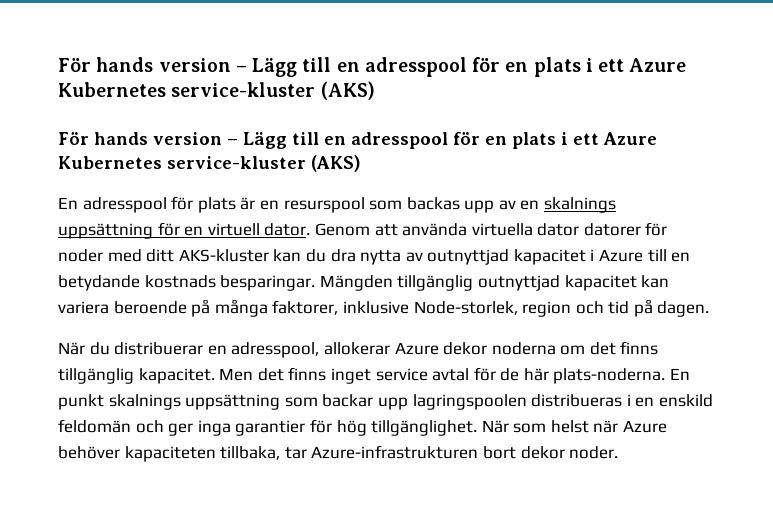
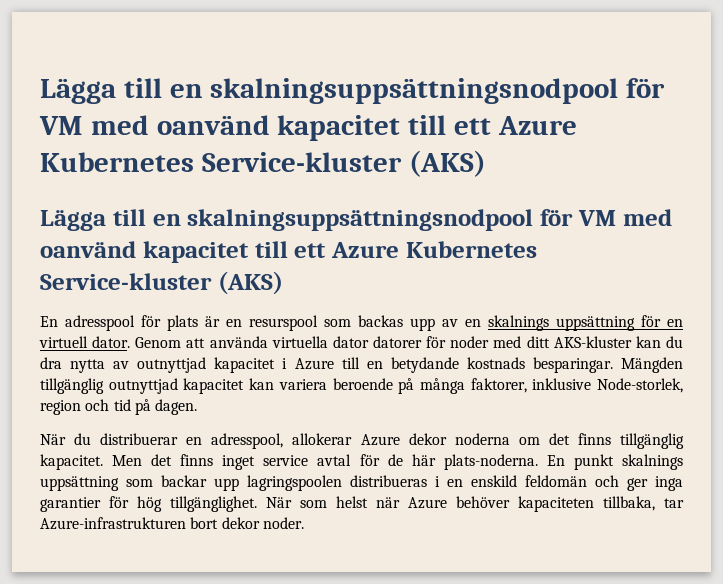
[58,57,687,77] [58,81,375,100] [58,132,657,149] [58,156,306,169] För hands version – Lägg till en adresspool för en plats i ett Azure Kubernetes service-kluster (AKS) // För hands version – Lägg till en adresspool för en plats i ett Azure Kubernetes service-kluster -> [40,78,666,104] [39,115,577,141] [40,150,486,177] [40,209,672,231] [40,241,537,263] [40,273,212,290] Lägga till en skalningsuppsättningsnodpool för VM med oanvänd kapacitet till ett Azure Kubernetes Service-kluster (AKS) // Lägga till en skalningsuppsättningsnodpool för VM med oanvänd kapacitet till ett Azure Kubernetes Service-kluster

